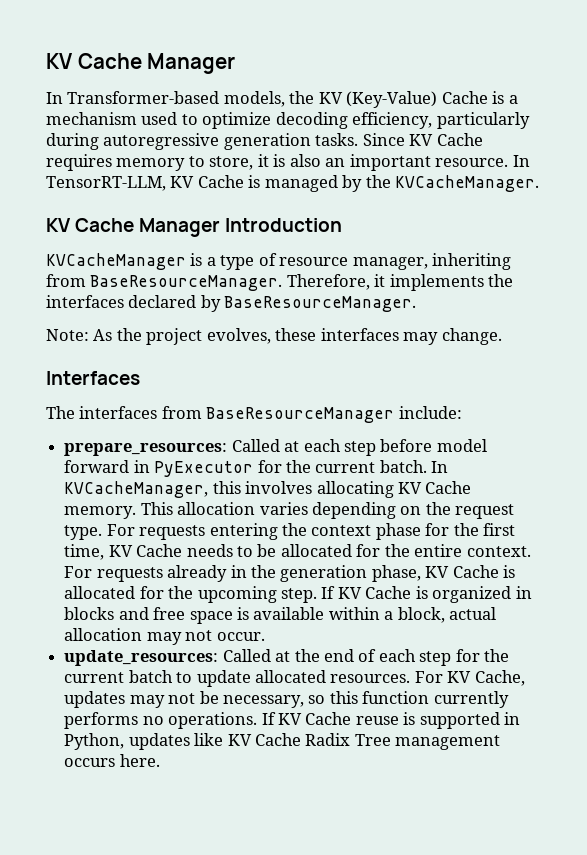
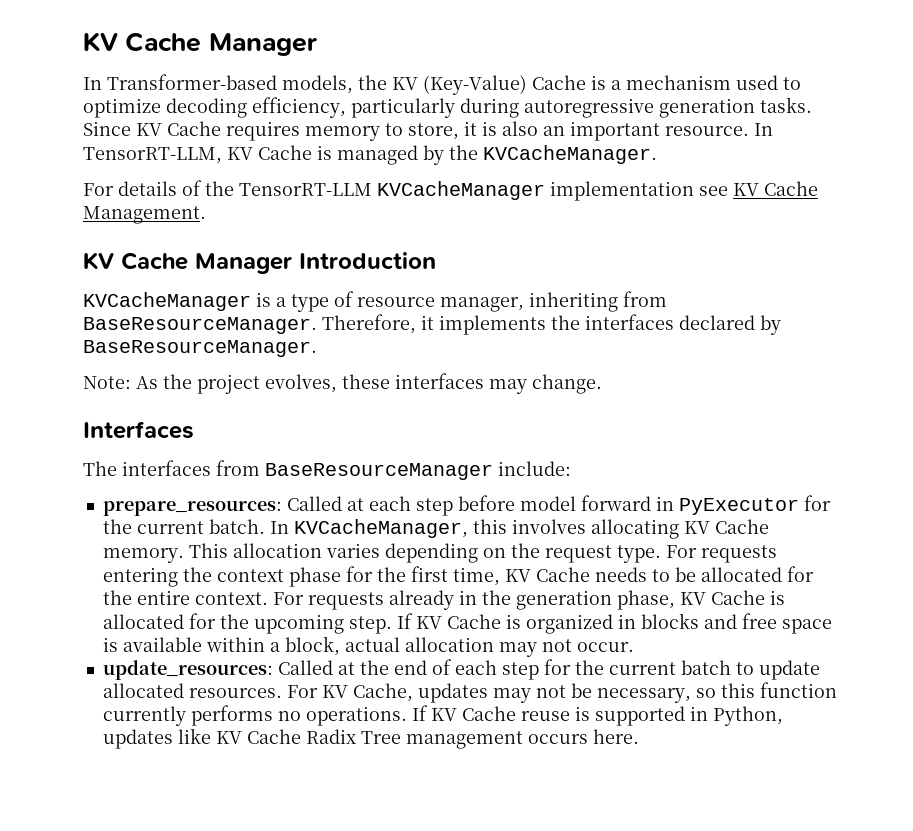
(540, 183) none -> [83,180,818,201] [83,206,206,224] // For details of the TensorRT-LLM KVCacheManager implementation see KV Cache Management.

